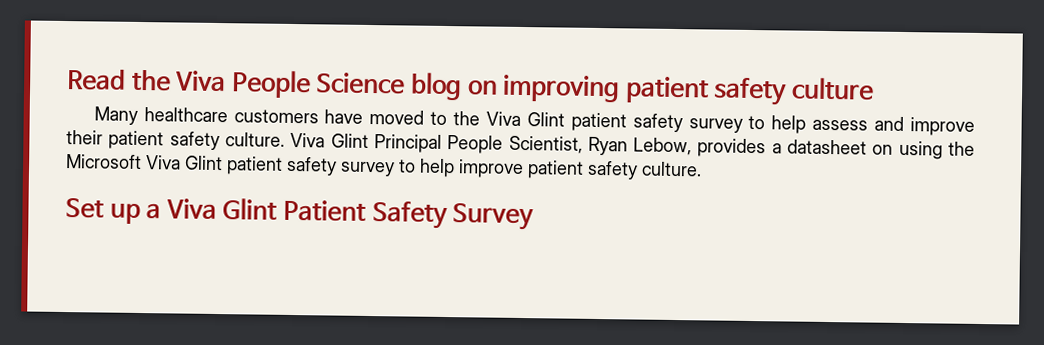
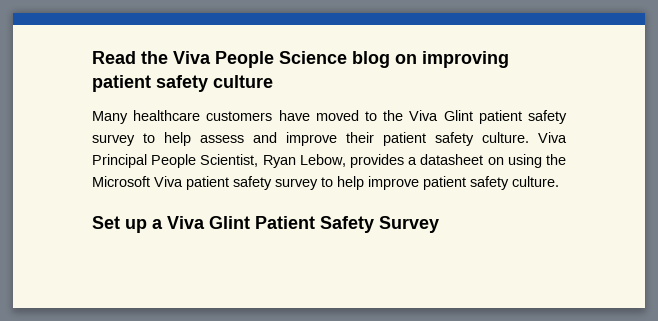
[330,133,369,148] Glint -> (567, 137) none
[185,155,223,171] Glint -> (183, 181) none

